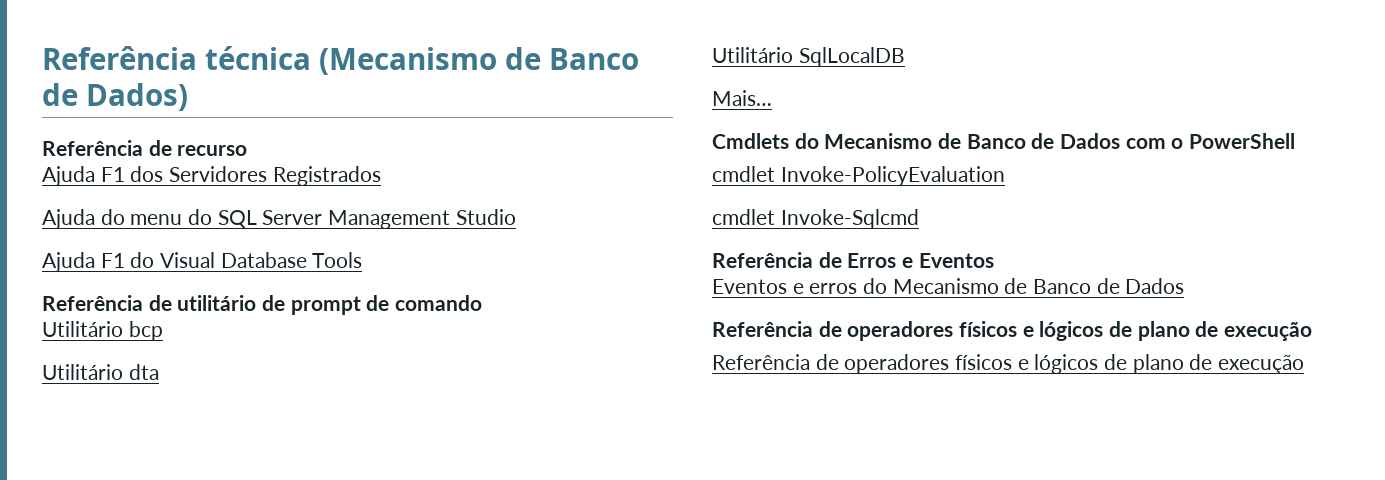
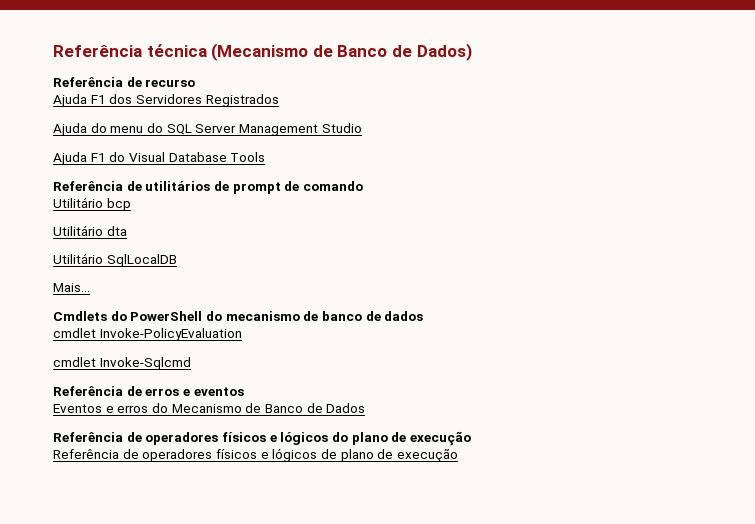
[177,295,257,311] utilitário -> [145,181,211,191] utilitários
[824,133,1296,149] Mecanismo de Banco de Dados com o PowerShell -> [130,311,424,321] PowerShell do mecanismo de banco de dados
[847,253,994,268] Erros e Eventos -> [145,387,244,396] erros e eventos
[1109,321,1133,337] de -> [331,432,348,442] do

